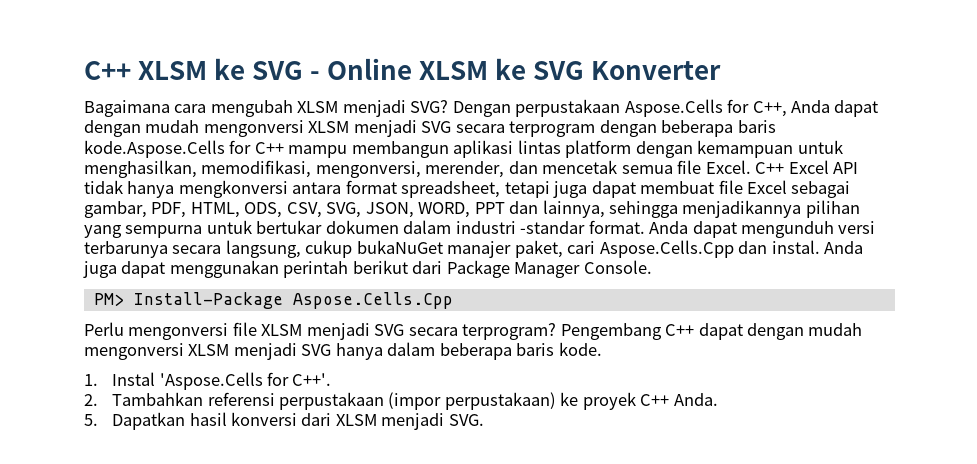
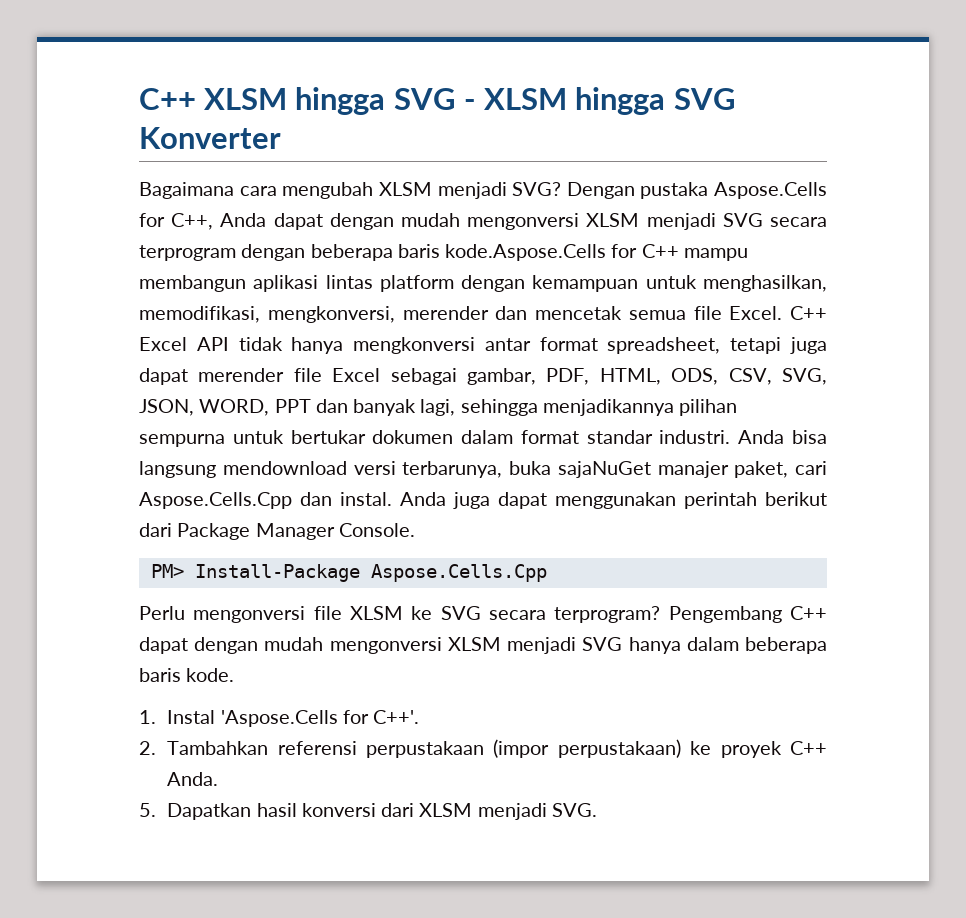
[214,58,246,80] ke -> [295,87,386,115] hingga
[327,58,527,80] Online XLSM ke -> [484,87,666,115] XLSM hingga
[515,99,621,117] perpustakaan -> [640,182,709,199] pustaka
[315,161,505,178] mengonversi, merender, -> [267,306,489,323] mengkonversi, merender
[292,182,342,194] antara -> [484,338,531,351] antar
[640,181,715,194] membuat -> [198,368,285,382] merender
[542,200,605,218] lainnya, -> [353,399,456,416] banyak lagi,
[84,225,122,238] yang -> (738, 407) none
[455,220,876,238] [84,240,443,258] industri -standar format. Anda dapat mengunduh versi terbarunya secara langsung, cukup bukaNuGet -> [520,430,828,444] [139,461,651,478] format standar industri. Anda bisa langsung mendownload versi terbarunya, buka sajaNuGet
[306,323,370,340] menjadi -> [411,606,433,620] ke

